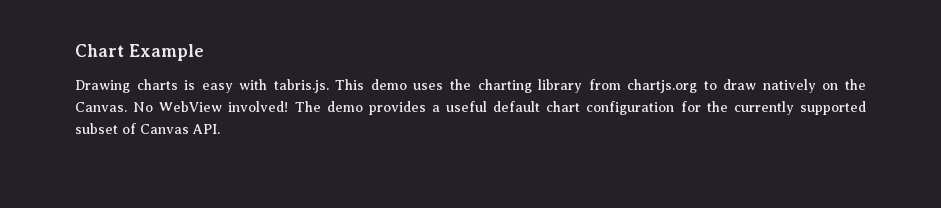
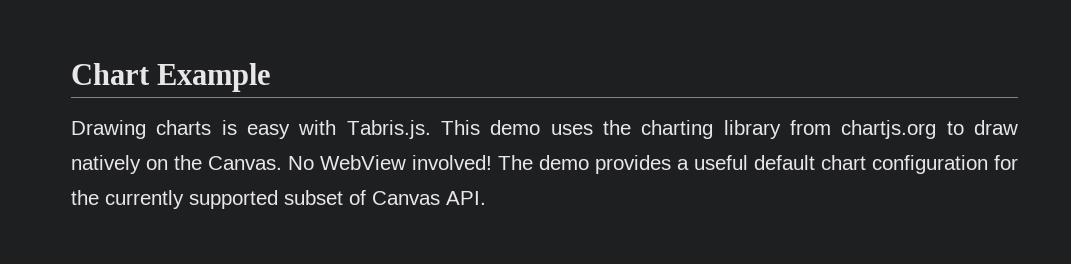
[273,79,329,93] tabris.js. -> [346,120,431,139] Tabris.js.

